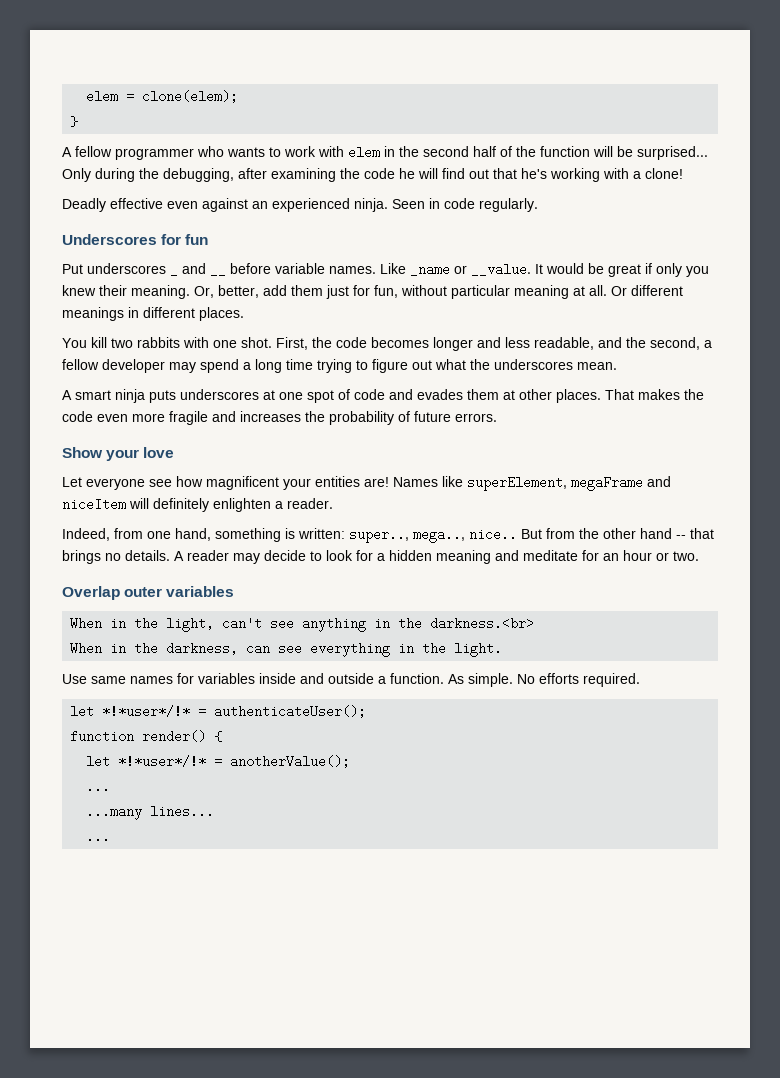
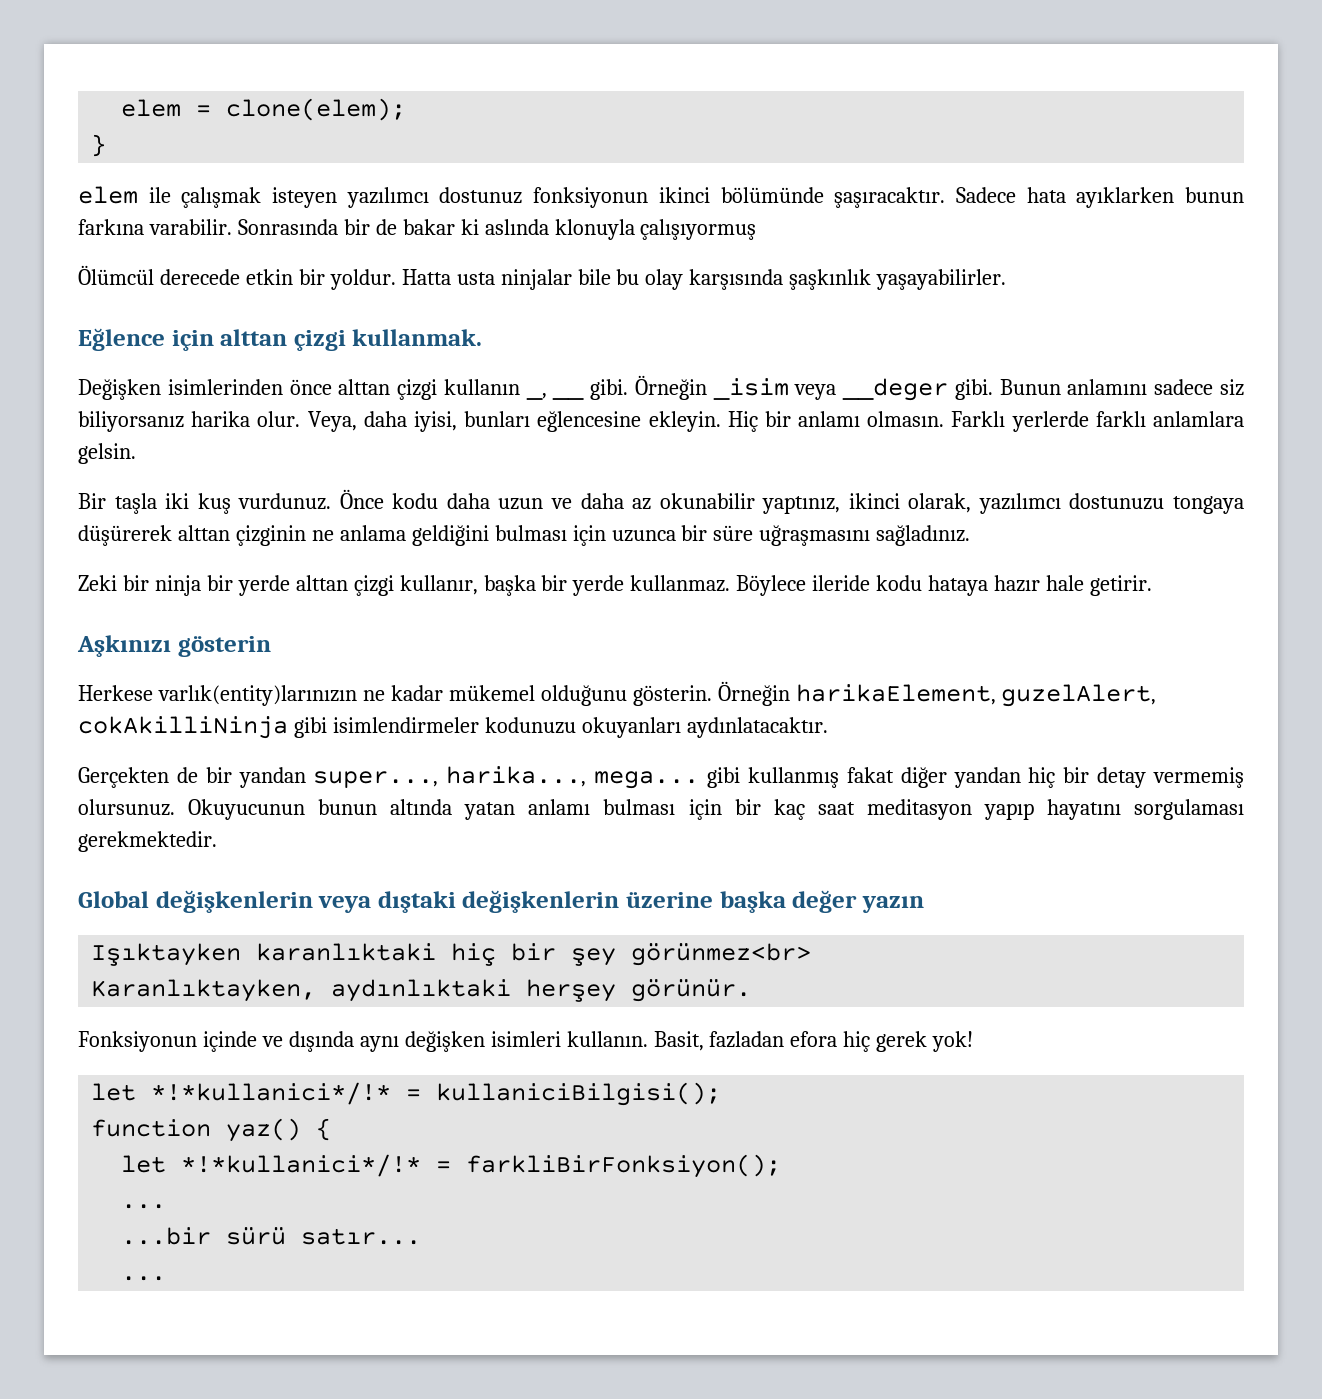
[62,146,708,160] [62,168,683,182] [62,198,538,212] [62,234,209,245] [62,263,709,277] [62,285,683,299] [62,307,244,321] [62,337,712,351] [62,359,617,373] [62,389,704,403] [62,411,497,425] [62,447,175,461] [62,476,671,491] [62,498,333,512] [62,528,714,543] [62,550,699,564] [62,586,235,600] [70,617,535,632] [70,642,503,657] [62,673,640,687] [70,705,367,718] [70,730,207,743] A fellow programmer who wants to work with elem in the second half of the function will be surprised... Only during the debugging, after examining the code he will find out that he's working with a clone! // Deadly effective even against an experienced ninja. Seen in code regularly. // Underscores for fun // Put underscores _ and __ before variable names. Like _name or __value. It would be great if only you knew their meaning. Or, better, add them just for fun, without particular meaning at all. Or different meanings in different places. // You kill two rabbits with one shot. First, the code becomes longer and less readable, and the second, a fellow developer may spend a long time trying to figure out what the underscores mean. // A smart ninja puts underscores at one spot of code and evades them at other places. That makes the code even more fragile and increases the probability of future errors. // Show your love // Let everyone see how magnificent your entities are! Names like superElement, megaFrame and niceItem will definitely enlighten a reader. // Indeed, from one hand, something is written: super.., mega.., nice.. But from the other hand -- that brings no details. A reader may decide to look for a hidden meaning and meditate for an hour or two. // Overlap outer variables // When in the light, can't see anything in the darkness.<br> // When in the darkness, can see everything in the light. // Use same names for variables inside and outside a function. As simple. No efforts required. // let *!*user*/!* = authenticateUser(); // function render() -> [78,186,1245,208] [78,219,757,240] [78,265,1007,290] [78,328,483,351] [78,375,1244,401] [78,411,1244,432] [78,443,136,464] [78,489,1244,514] [78,525,971,546] [78,575,1152,596] [77,635,271,657] [78,681,1157,707] [78,716,828,739] [78,766,1244,789] [78,799,1244,820] [78,831,217,852] [78,890,924,913] [91,943,812,966] [91,979,752,1002] [78,1031,974,1052] [91,1082,722,1106] [91,1118,302,1142] elem ile çalışmak isteyen yazılımcı dostunuz fonksiyonun ikinci bölümünde şaşıracaktır. Sadece hata ayıklarken bunun farkına varabilir. Sonrasında bir de bakar ki aslında klonuyla çalışıyormuş // Ölümcül derecede etkin bir yoldur. Hatta usta ninjalar bile bu olay karşısında şaşkınlık yaşayabilirler. // Eğlence için alttan çizgi kullanmak. // Değişken isimlerinden önce alttan çizgi kullanın _, __ gibi. Örneğin _isim veya __deger gibi. Bunun anlamını sadece siz biliyorsanız harika olur. Veya, daha iyisi, bunları eğlencesine ekleyin. Hiç bir anlamı olmasın. Farklı yerlerde farklı anlamlara gelsin. // Bir taşla iki kuş vurdunuz. Önce kodu daha uzun ve daha az okunabilir yaptınız, ikinci olarak, yazılımcı dostunuzu tongaya düşürerek alttan çizginin ne anlama geldiğini bulması için uzunca bir süre uğraşmasını sağladınız. // Zeki bir ninja bir yerde alttan çizgi kullanır, başka bir yerde kullanmaz. Böylece ileride kodu hataya hazır hale getirir. // Aşkınızı gösterin // Herkese varlık(entity)larınızın ne kadar mükemel olduğunu gösterin. Örneğin harikaElement, guzelAlert, cokAkilliNinja gibi isimlendirmeler kodunuzu okuyanları aydınlatacaktır. // Gerçekten de bir yandan super..., harika..., mega... gibi kullanmış fakat diğer yandan hiç bir detay vermemiş olursunuz. Okuyucunun bunun altında yatan anlamı bulması için bir kaç saat meditasyon yapıp hayatını sorgulaması gerekmektedir. // Global değişkenlerin veya dıştaki değişkenlerin üzerine başka değer yazın // Işıktayken karanlıktaki hiç bir şey görünmez<br> // Karanlıktayken, aydınlıktaki herşey görünür. // Fonksiyonun içinde ve dışında aynı değişken isimleri kullanın. Basit, fazladan efora hiç gerek yok! // let *!*kullanici*/!* = kullaniciBilgisi(); // function yaz()
[118,755,351,768] [86,780,111,793] [86,805,215,820] *!*user*/!* = anotherValue(); // ... // ...many lines... -> [181,1154,782,1178] [121,1204,167,1209] [121,1227,422,1245] *!*kullanici*/!* = farkliBirFonksiyon(); // ... // ...bir sürü satır...

